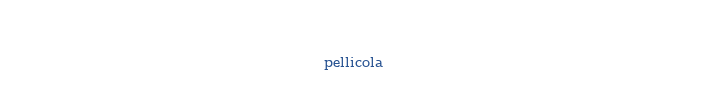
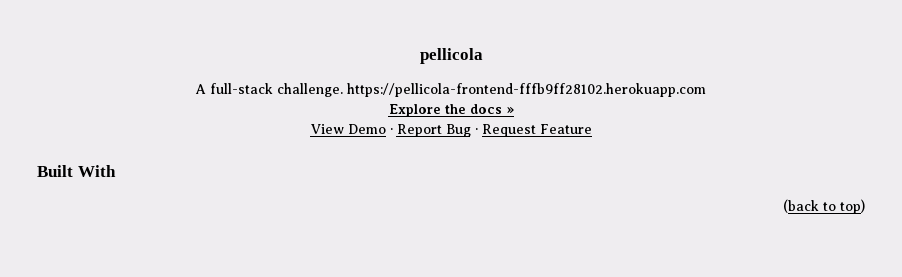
(383, 63) none -> [195,83,706,97] [388,104,514,117] [310,124,592,137] [37,165,116,177] [783,199,865,214] // A full-stack challenge. https://pellicola-frontend-fffb9ff28102.herokuapp.com // Explore the docs » // View Demo · Report Bug · Request Feature // Built With // (back to top)

